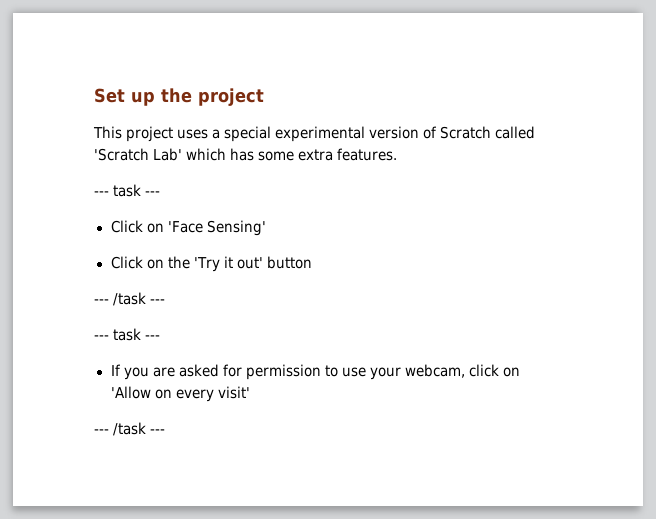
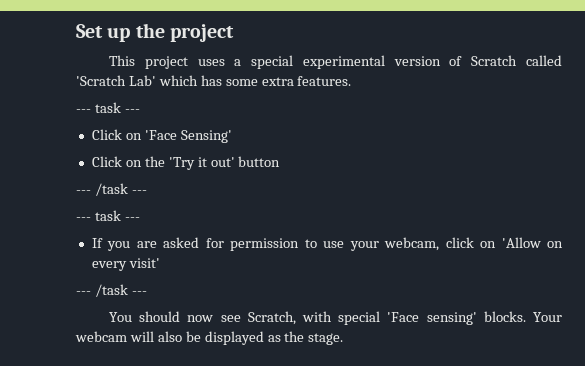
(166, 431) none -> [108,311,562,325] [75,331,344,345] // You should now see Scratch, with special 'Face sensing' blocks. Your webcam will also be displayed as the stage.

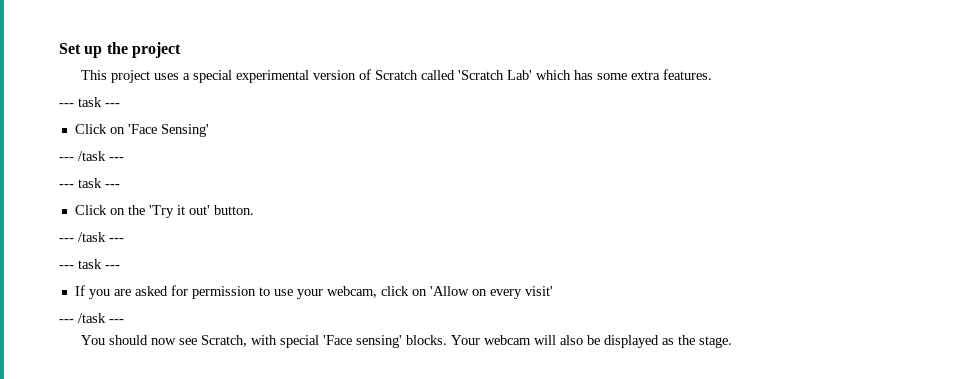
(232, 136) none -> [59,151,124,161] [59,178,120,188] // --- /task --- // --- task ---
[238,156,281,167] button -> [213,205,254,215] button.

